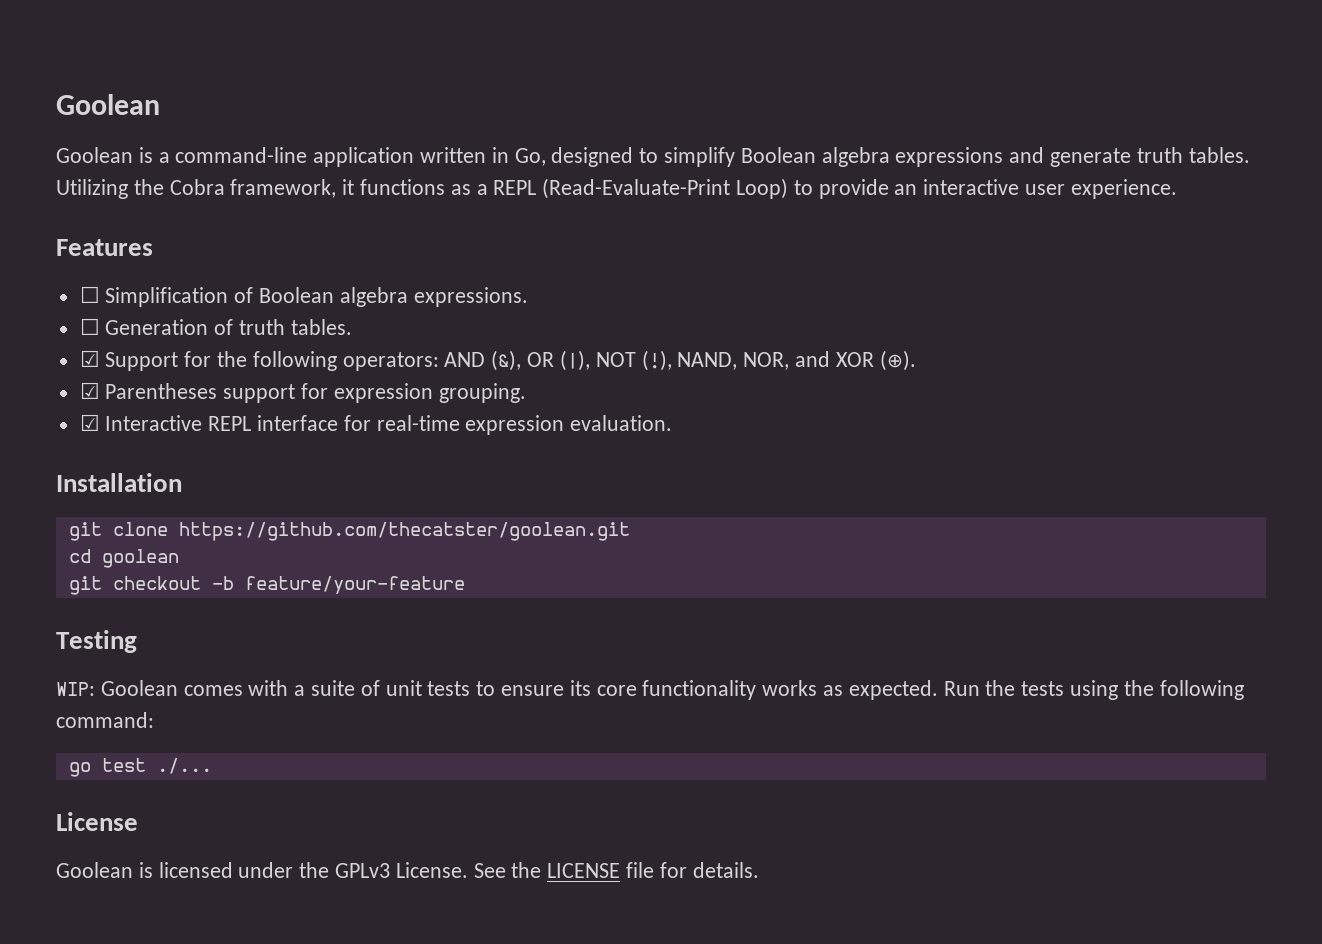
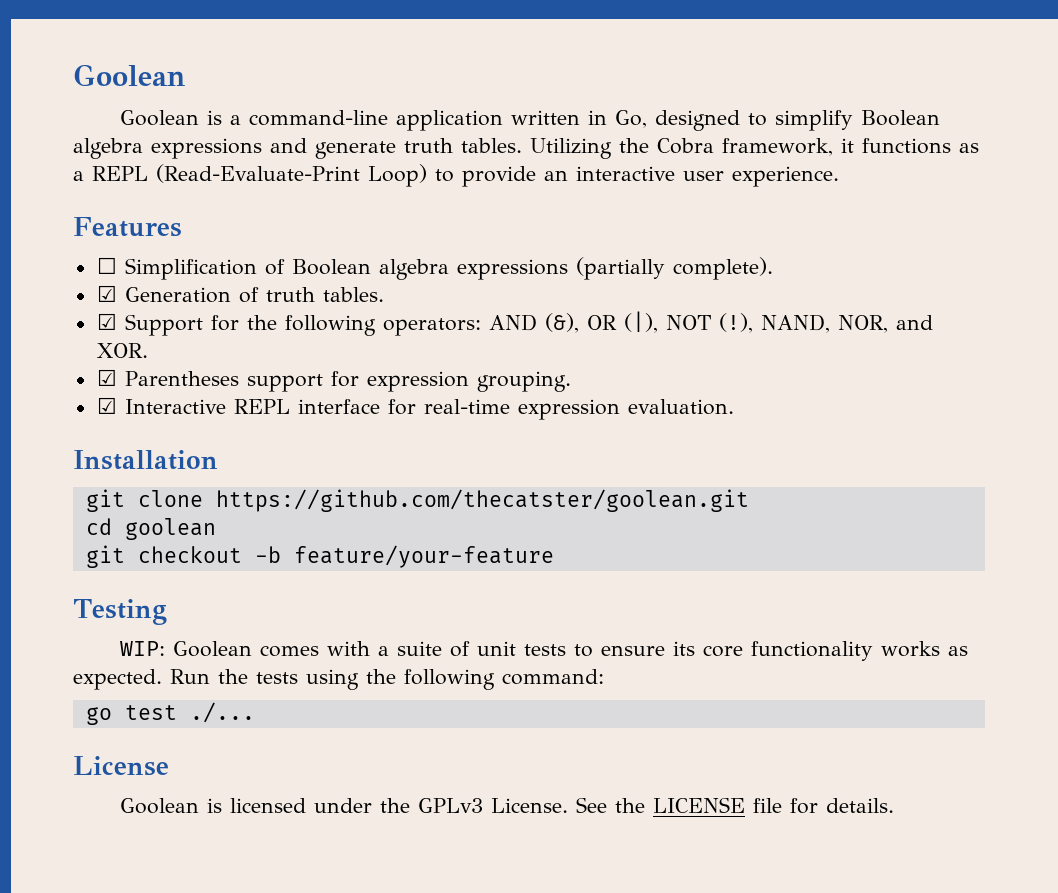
[413,287,528,307] [79,318,100,335] expressions. // ☐ -> [456,257,773,280] [96,285,117,302] expressions (partially complete). // ☑
[835,350,916,371] XOR (⊕). -> [96,343,148,358] XOR.

